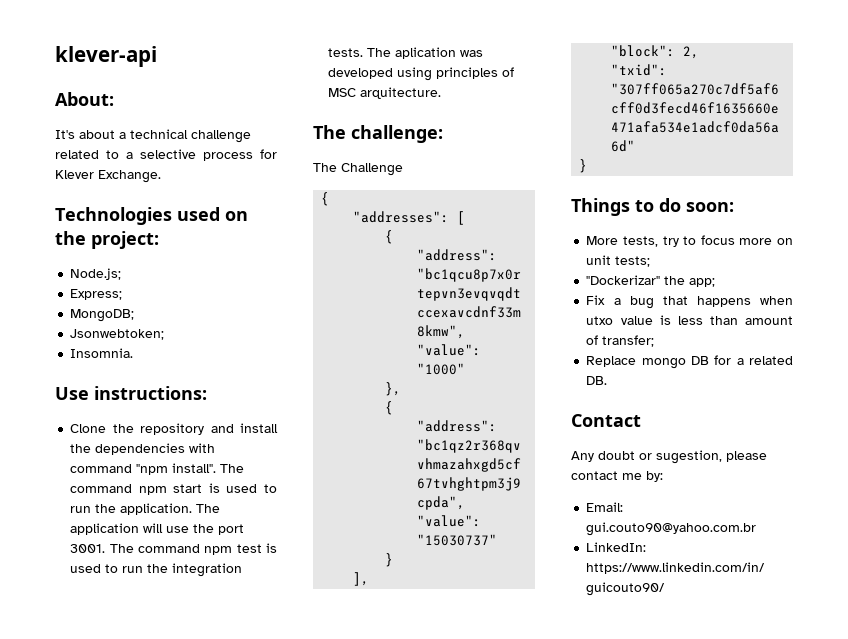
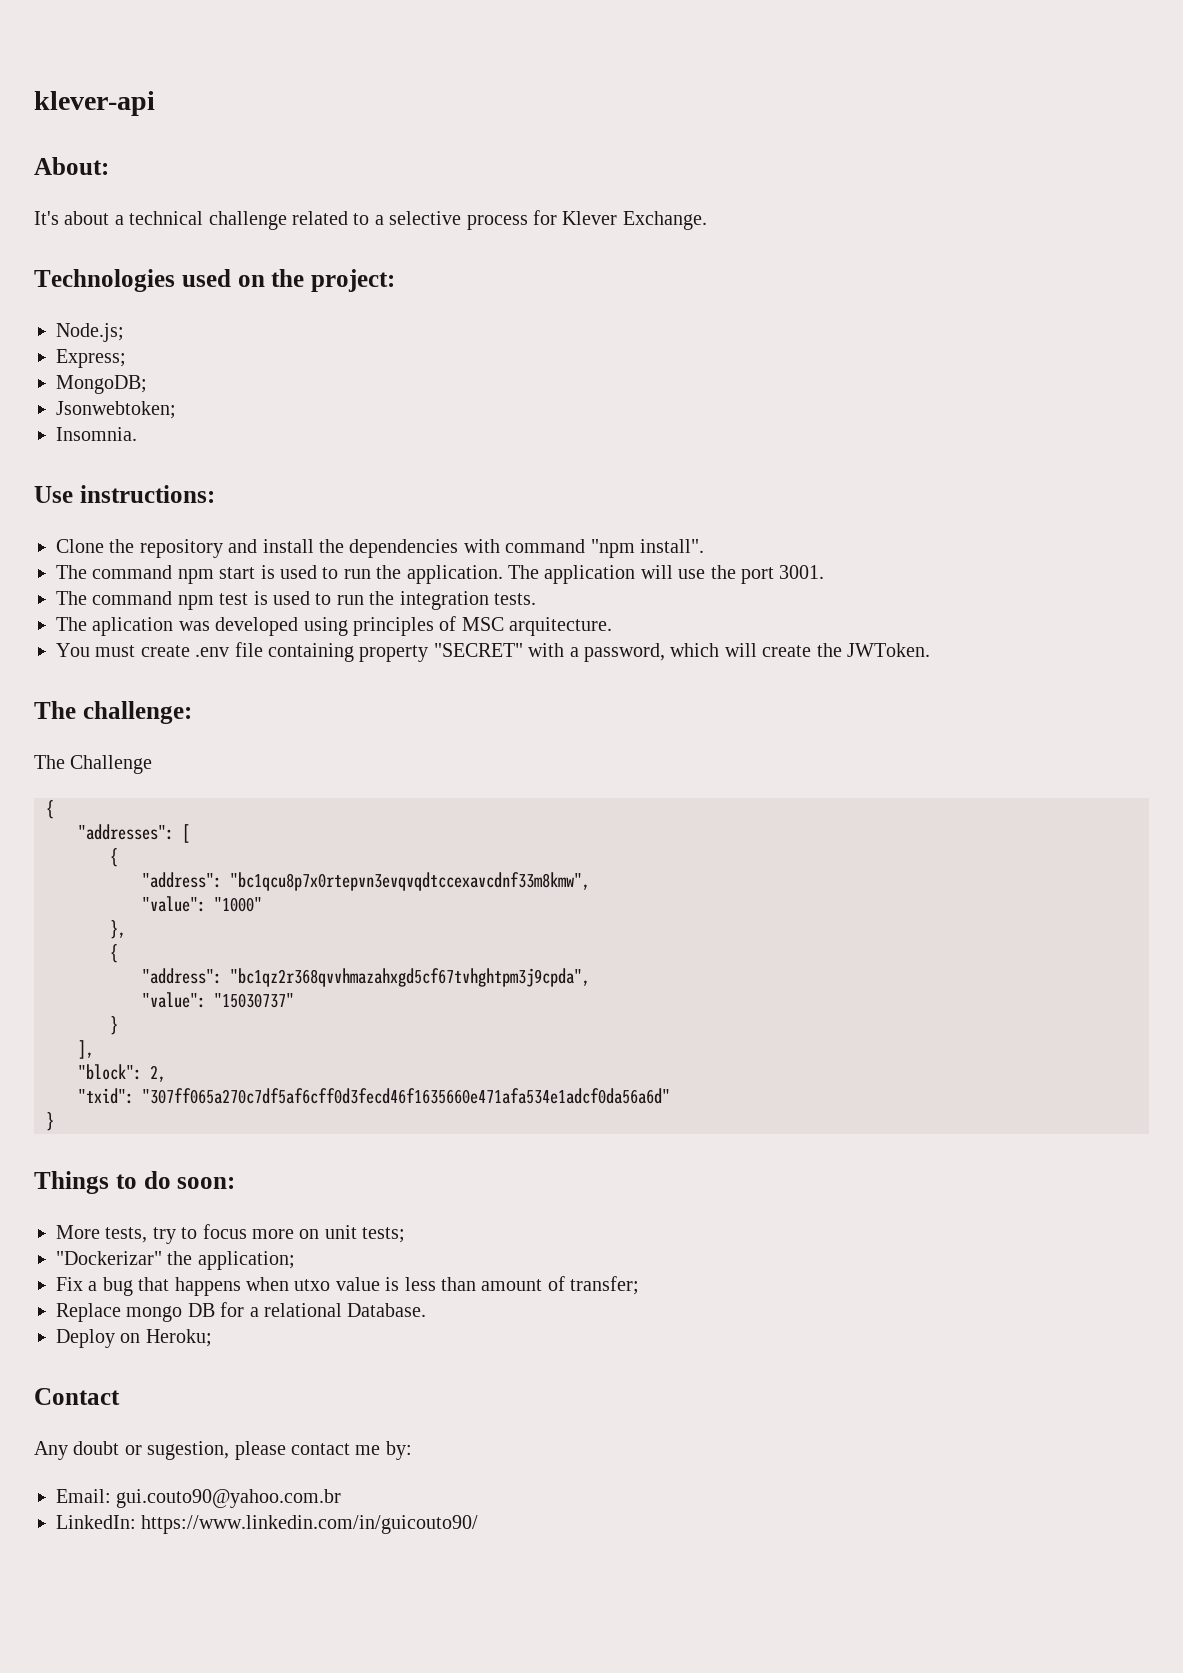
(217, 468) none -> (704, 546) //
(106, 548) none -> (825, 572) //
(364, 52) none -> (536, 599) //
(442, 93) none -> [56,642,930,662] // You must create .env file containing property "SECRET" with a password, which will create the JWToken.
[689,278,716,287] app; -> [197,1251,295,1270] application;
[749,356,793,365] [586,376,608,385] related DB. -> [264,1303,427,1317] [56,1329,212,1348] relational Database. // Deploy on Heroku;

